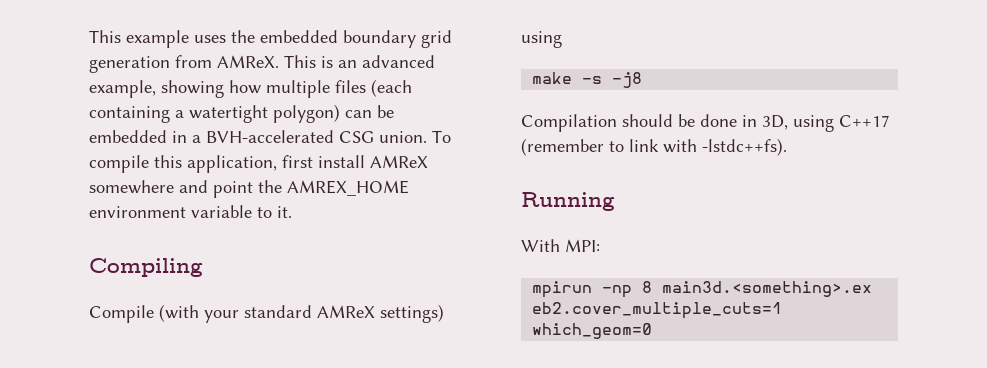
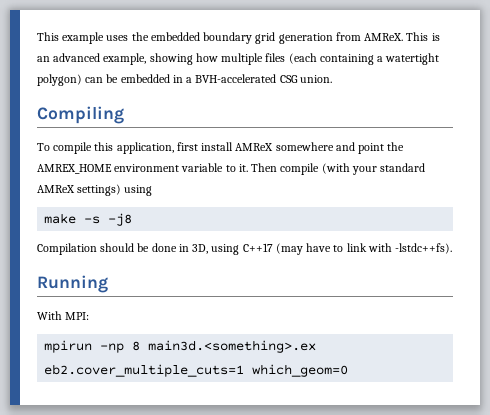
(427, 137) none -> [37,106,124,124] // Compiling //
[89,258,203,277] [89,305,154,323] // Compiling // Compile -> [251,163,320,175] Then compile
[521,138,604,156] (remember -> [275,243,332,255] (may have

